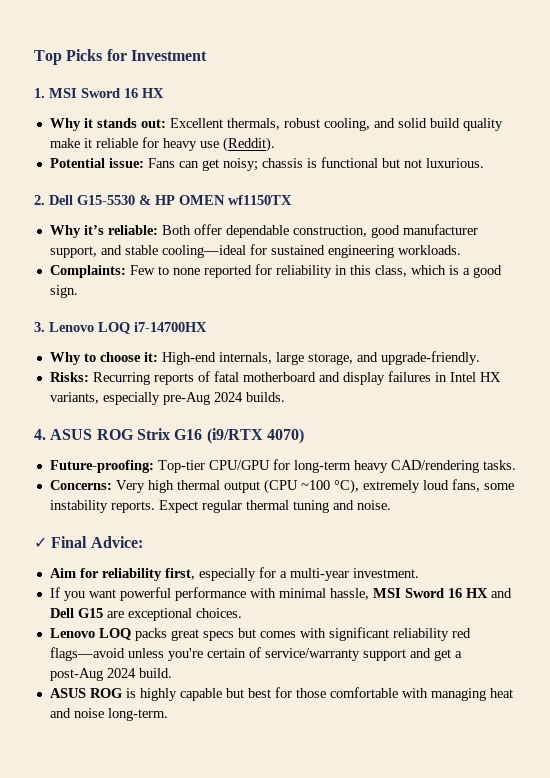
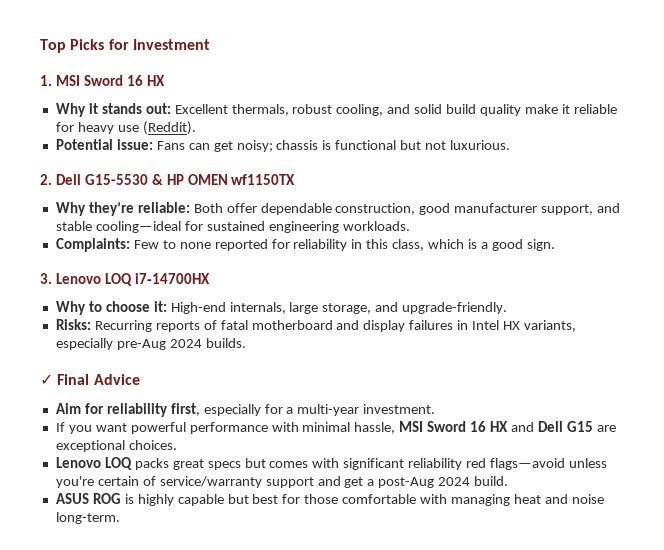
[83,225,104,235] it’s -> [88,202,134,216] they’re
[34,428,304,444] [49,459,516,473] [49,479,514,494] [49,500,391,513] // 4. ASUS ROG Strix G16 (i9/RTX 4070) // Future‑proofing: Top-tier CPU/GPU for long-term heavy CAD/rendering tasks. // Concerns: Very high thermal output (CPU ~100 °C), extremely loud fans, some instability reports. Expect regular thermal tuning and noise. -> (246, 343) none
[90,536,143,548] Advice: -> [93,374,140,385] Advice

